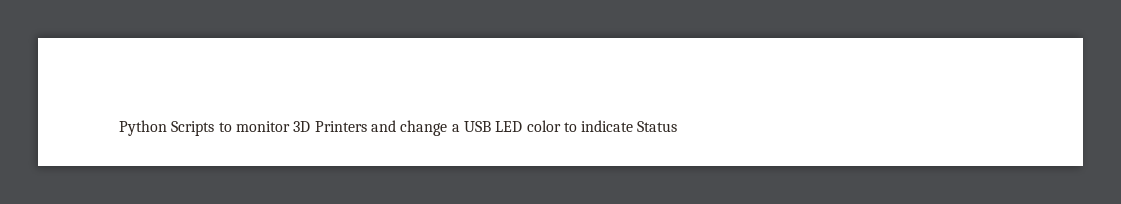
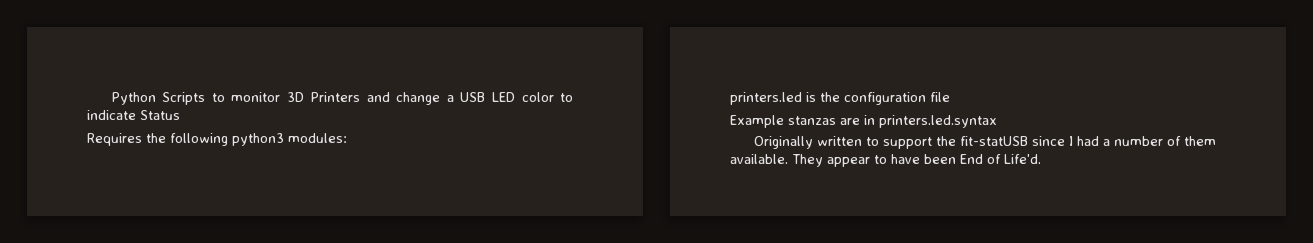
(678, 126) none -> [87,133,347,146] [730,92,950,105] [730,115,997,128] [753,136,1216,149] [730,154,1041,167] // Requires the following python3 modules: // printers.led is the configuration file // Example stanzas are in printers.led.syntax // Originally written to support the fit-statUSB since I had a number of them available. They appear to have been End of Life'd.

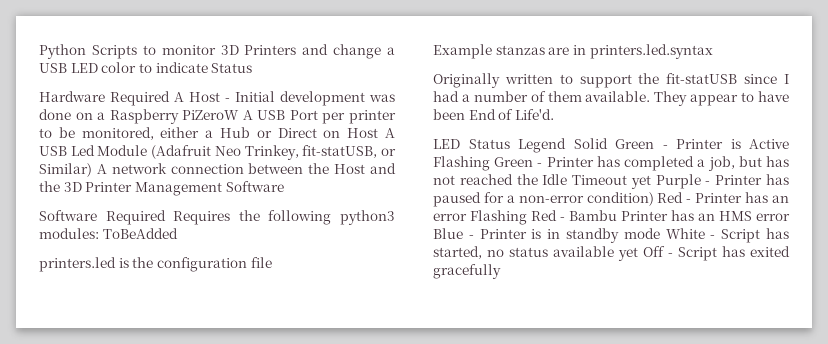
(180, 115) none -> [39,91,395,106] [39,109,396,124] [39,127,396,140] [39,145,397,160] [39,163,396,177] [39,181,284,196] [39,210,166,225] Hardware Required A Host - Initial development was done on a Raspberry PiZeroW A USB Port per printer to be monitored, either a Hub or Direct on Host A USB Led Module (Adafruit Neo Trinkey, fit-statUSB, or Similar) A network connection between the Host and the 3D Printer Management Software // Software Required
(347, 138) none -> [102,228,178,239] ToBeAdded
(1041, 159) none -> [433,138,789,153] [433,156,789,171] [433,174,789,189] [433,192,789,207] [433,210,790,225] [433,228,789,243] [433,246,790,261] [433,264,501,279] // LED Status Legend Solid Green - Printer is Active Flashing Green - Printer has completed a job, but has not reached the Idle Timeout yet Purple - Printer has paused for a non-error condition) Red - Printer has an error Flashing Red - Bambu Printer has an HMS error Blue - Printer is in standby mode White - Script has started, no status available yet Off - Script has exited gracefully

